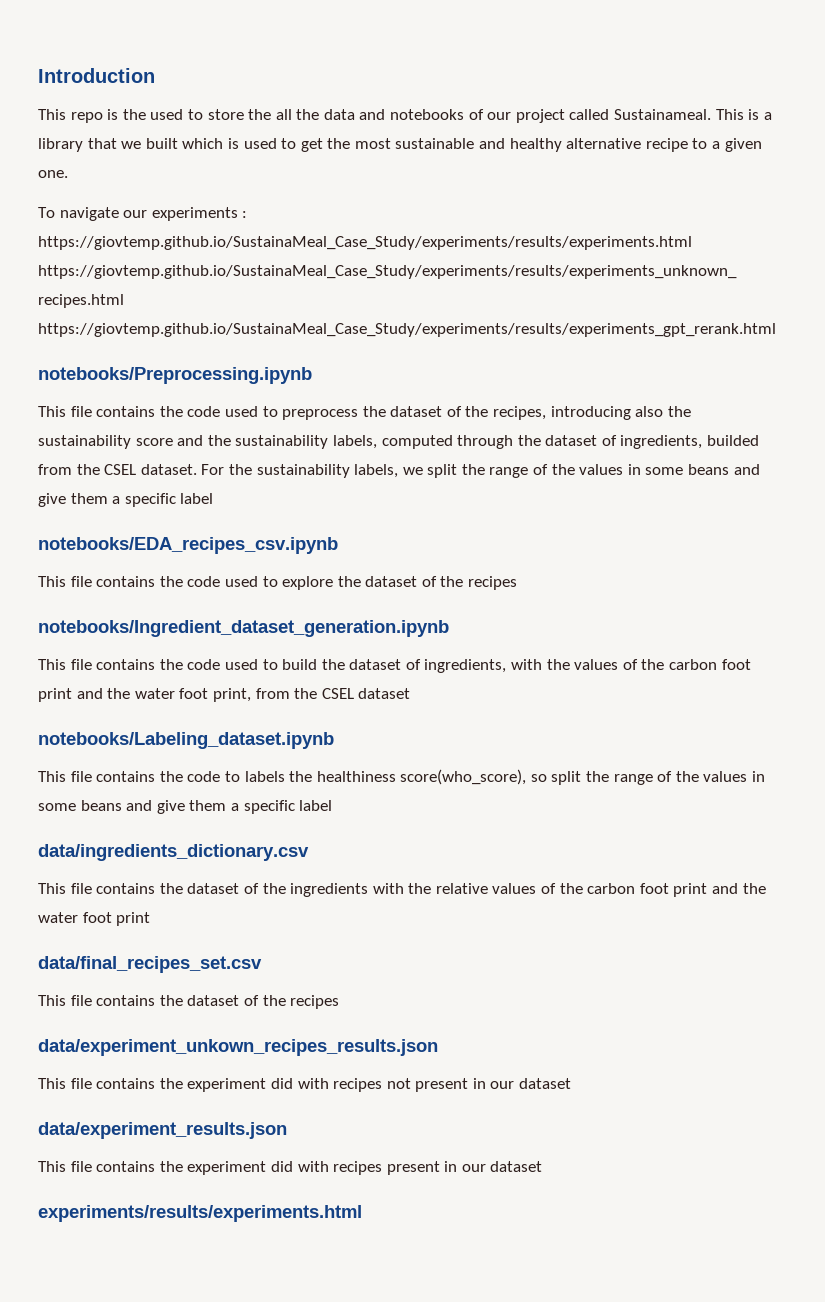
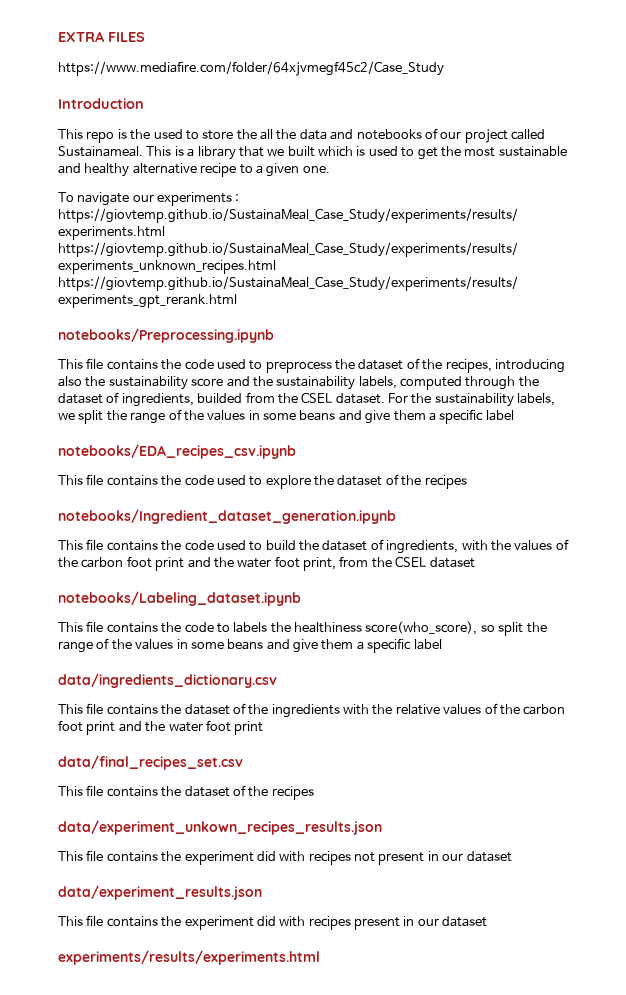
(38, 75) none -> [58,31,145,42] [58,61,444,76] EXTRA FILES // https://www.mediafire.com/folder/64xjvmegf45c2/Case_Study //

